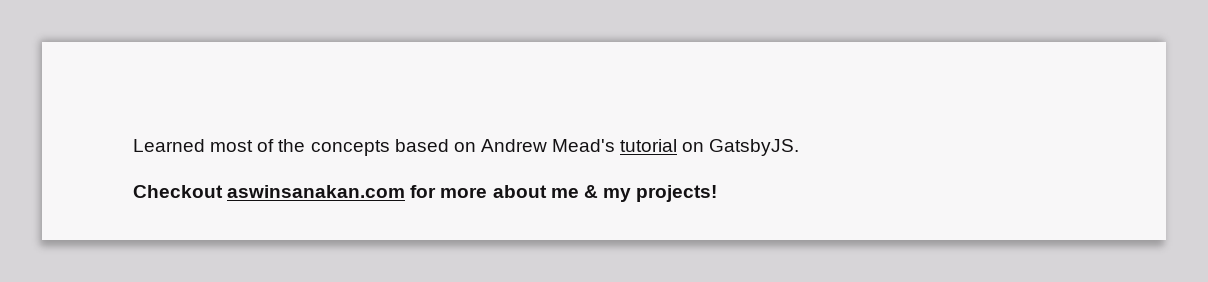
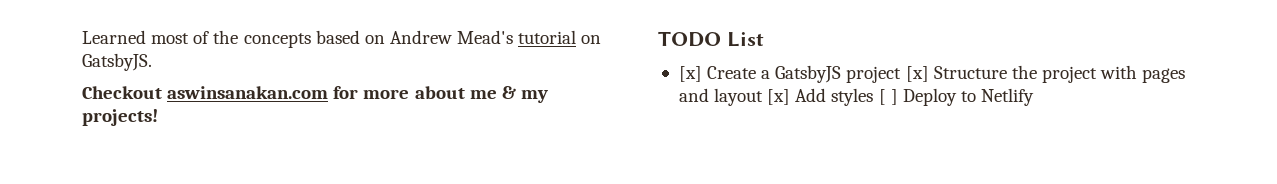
(718, 193) none -> [658,31,764,47] [678,65,1186,83] [678,88,1035,106] // TODO List // [x] Create a GatsbyJS project [x] Structure the project with pages and layout [x] Add styles [ ] Deploy to Netlify

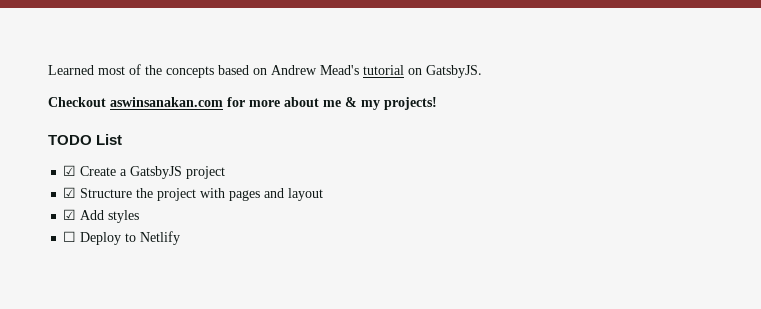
[678,66,702,82] [x] -> [63,165,77,176] ☑
[905,66,929,82] [x] -> [63,187,77,198] // ☑
[767,89,791,105] [x] -> [63,209,77,220] // ☑
[878,89,898,105] [ ] -> [63,231,77,242] // ☐

